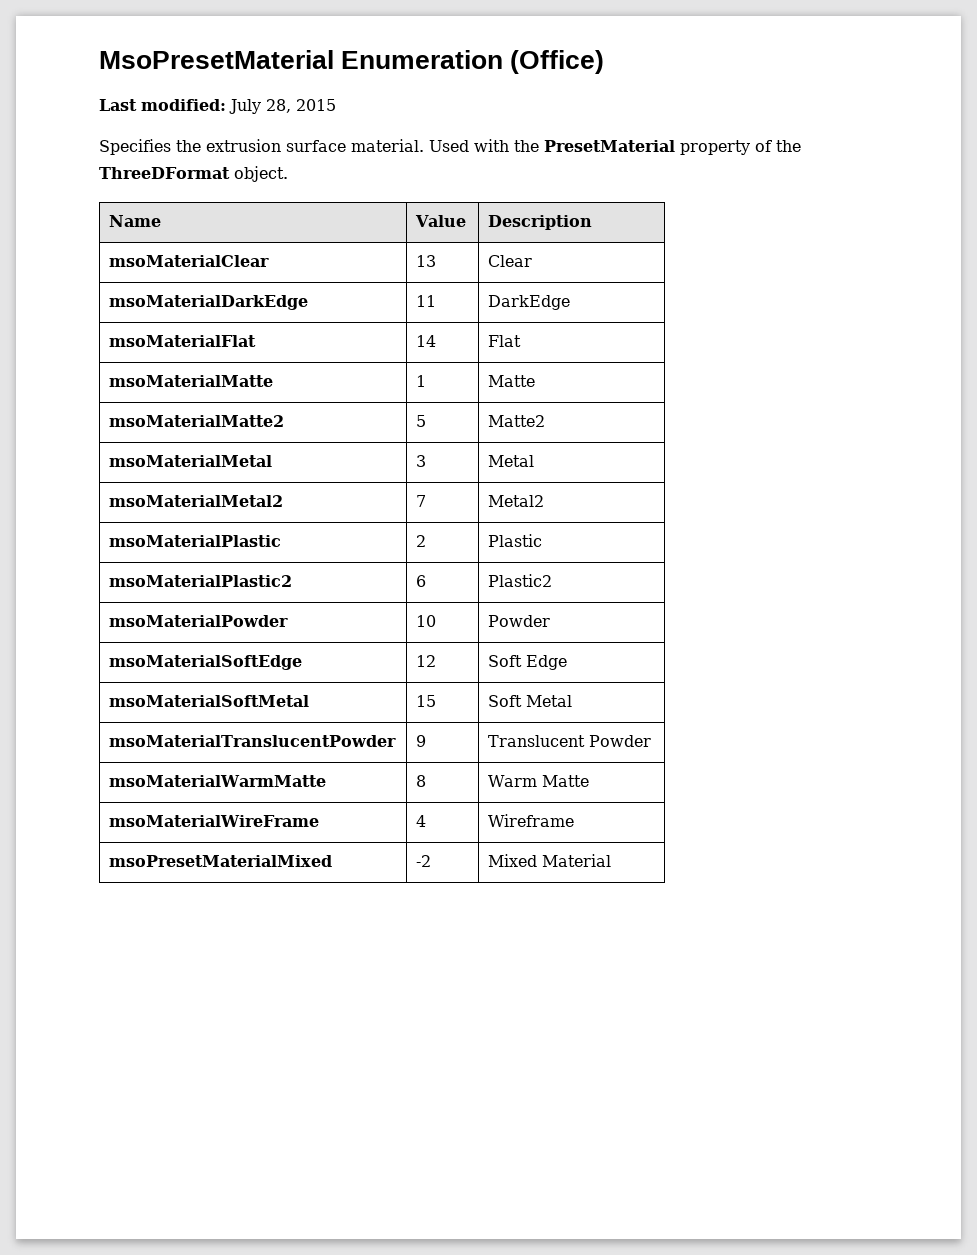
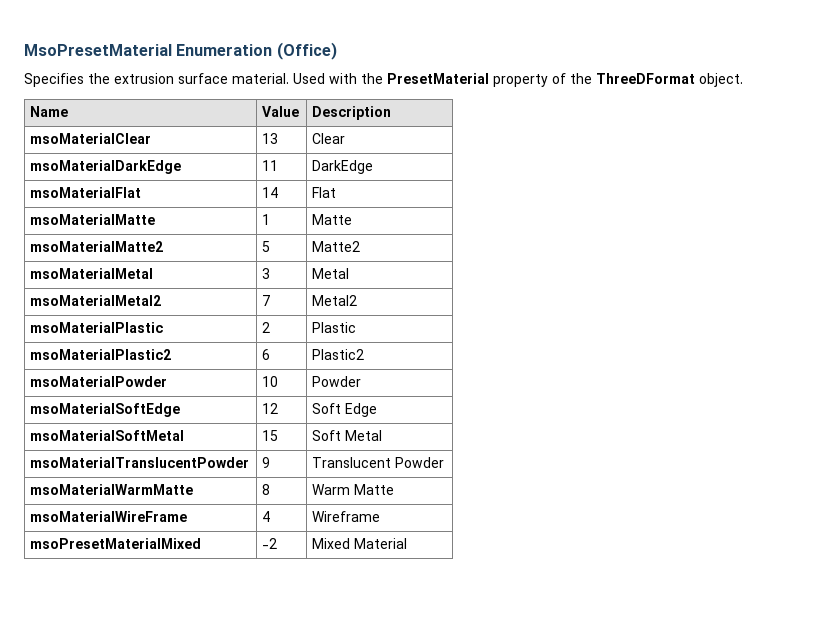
[99,99,336,114] // Last modified: July 28, 2015 -> (337, 51) none

